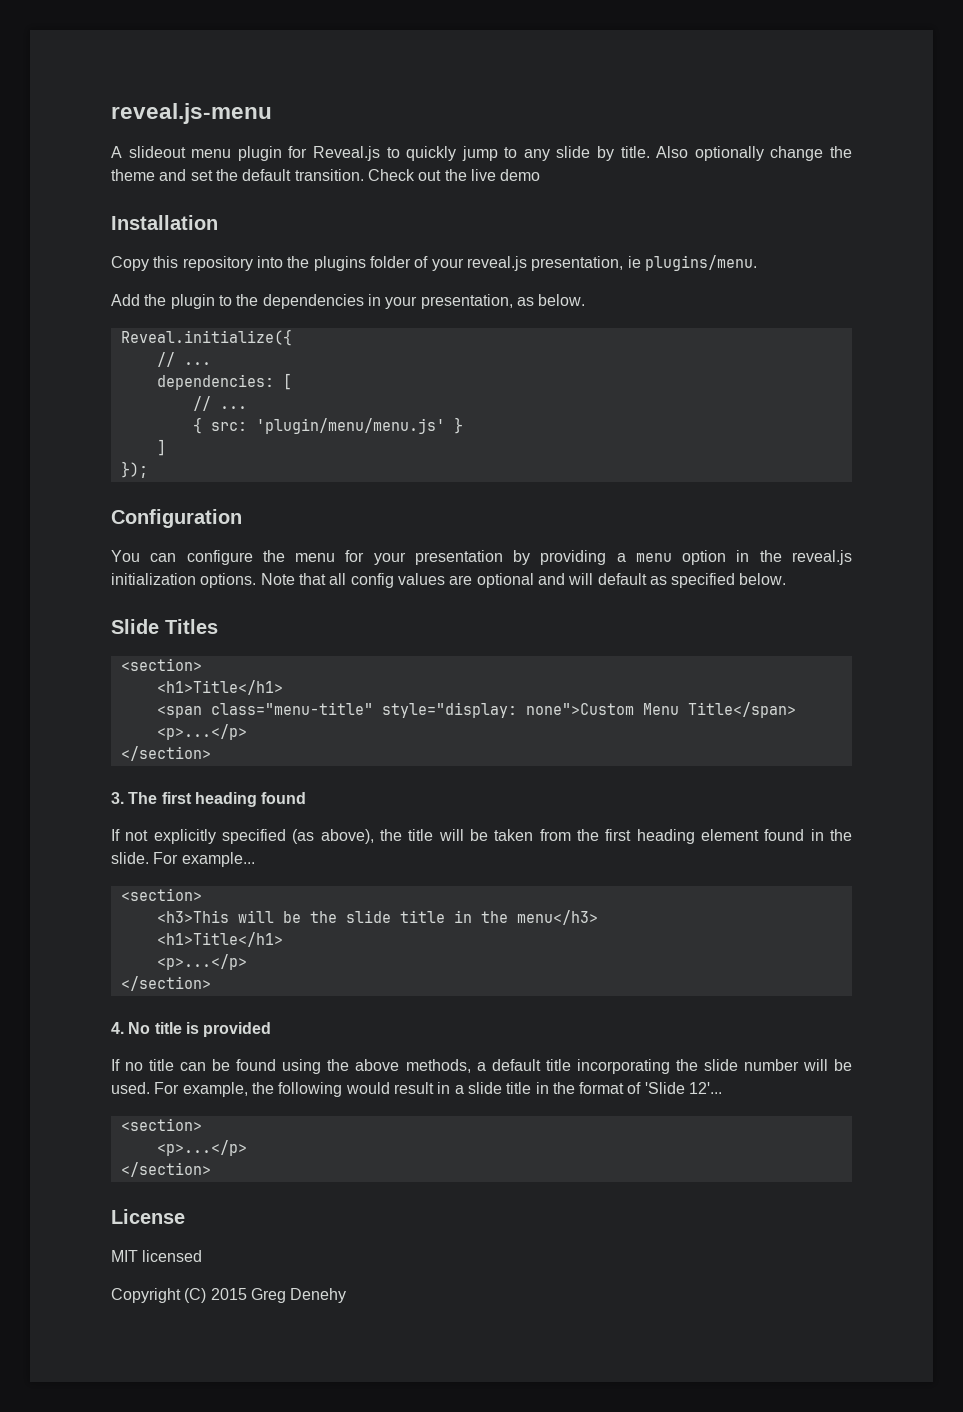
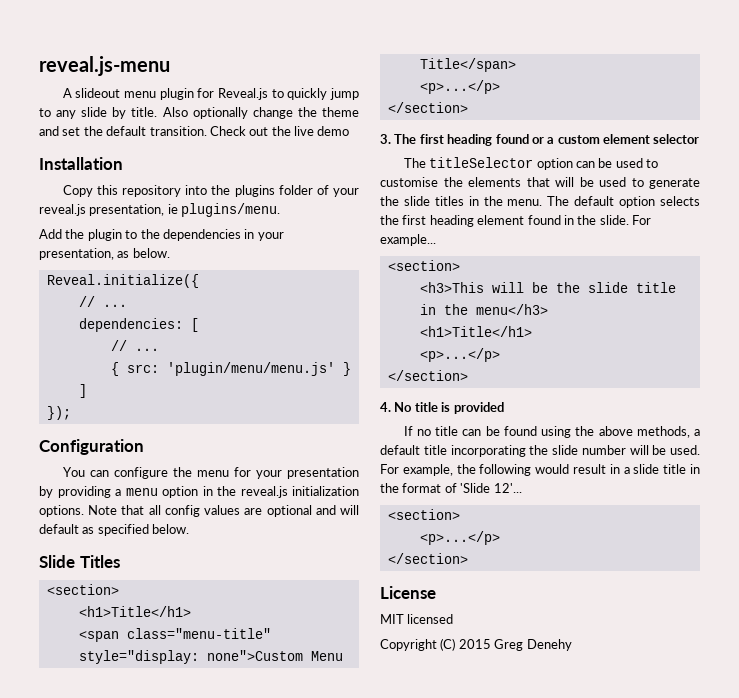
[111,829,571,844] // If not explicitly specified (as above), the title will be taken from -> [531,134,700,144] [403,157,659,170] [380,177,700,189] [380,196,700,208] or a custom element selector // The titleSelector option can be used to customise the elements that will be used to generate the slide titles in the menu. The default option selects

